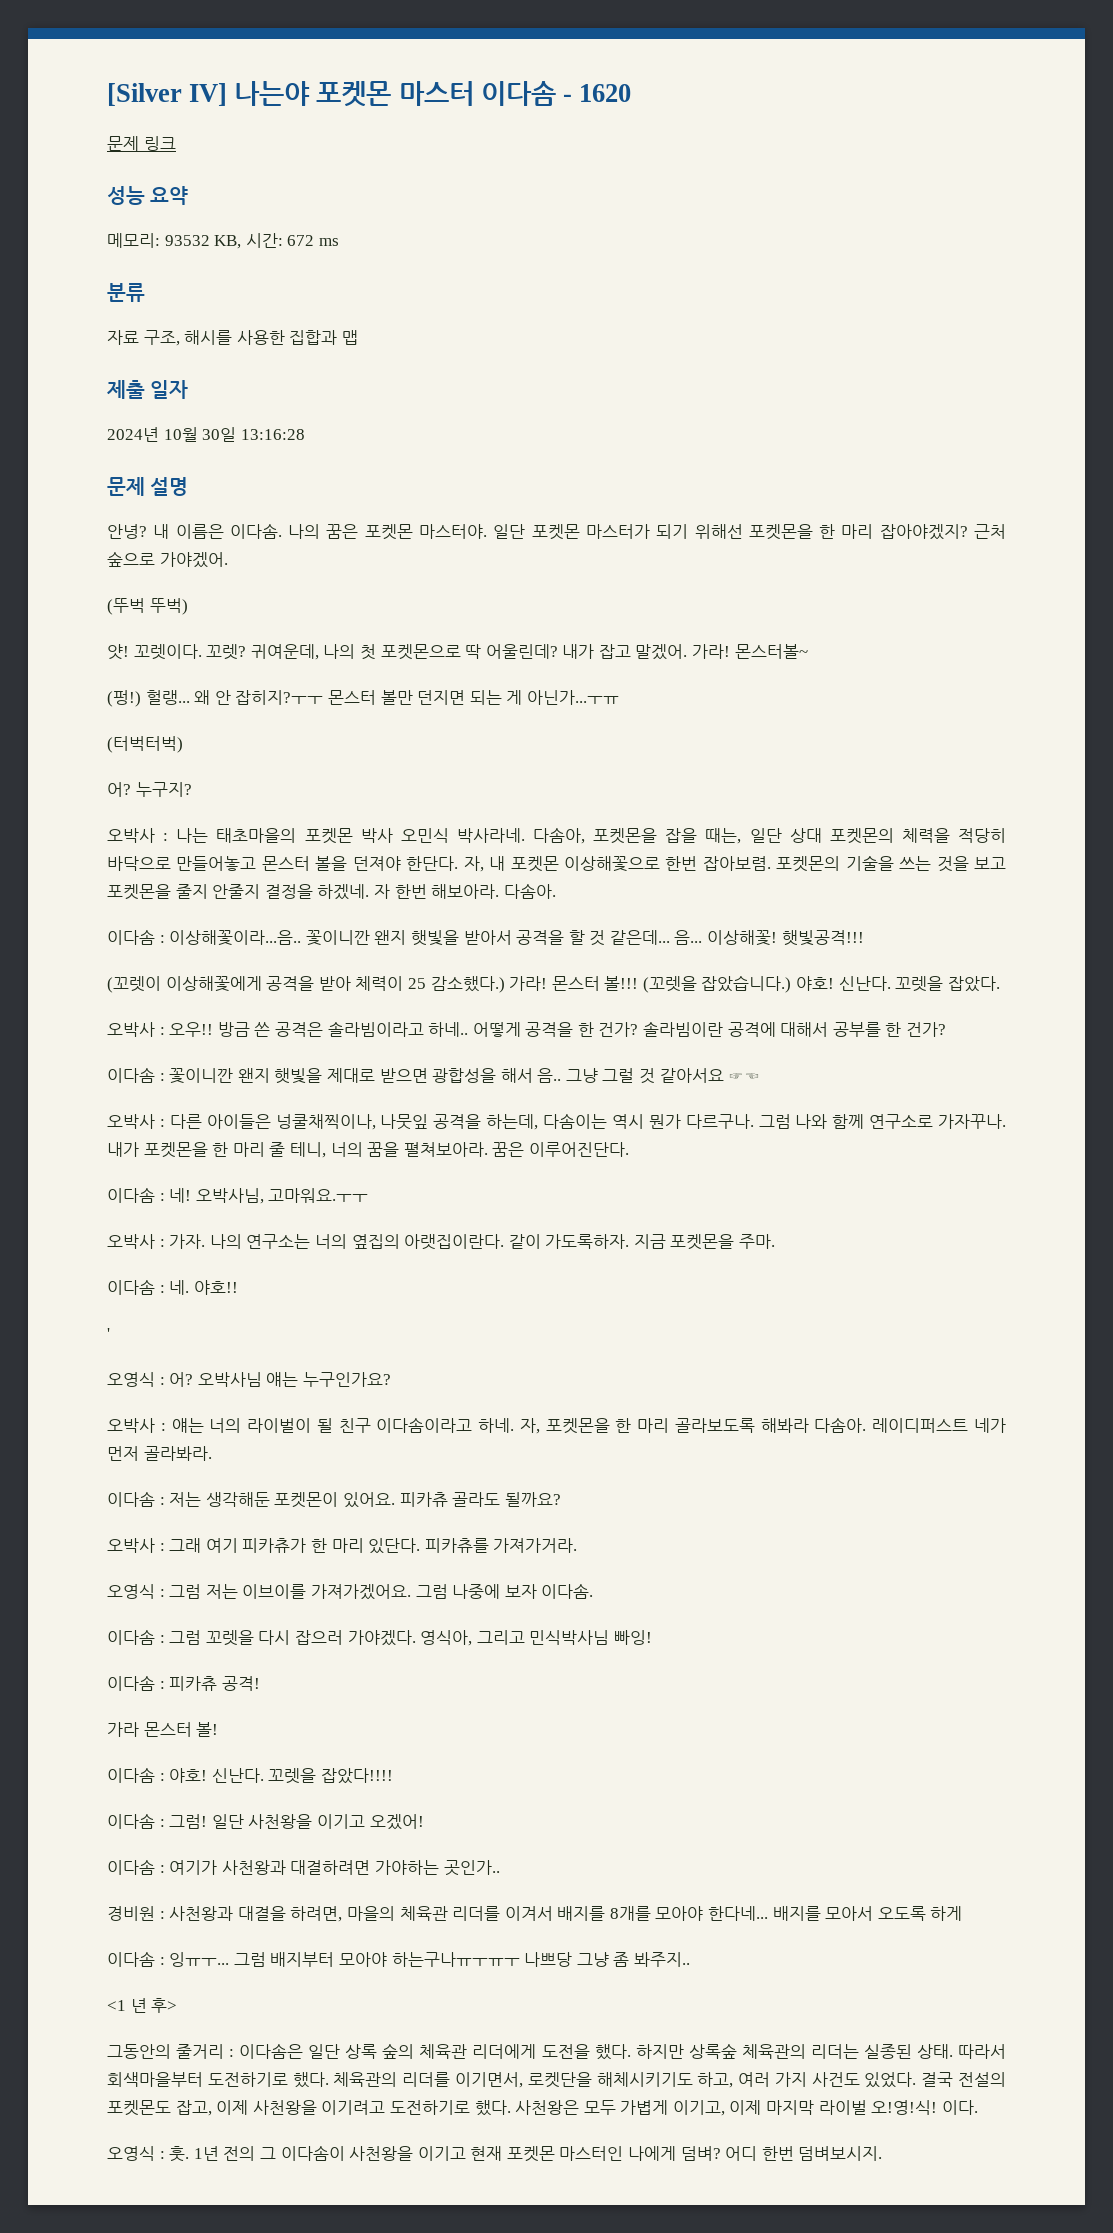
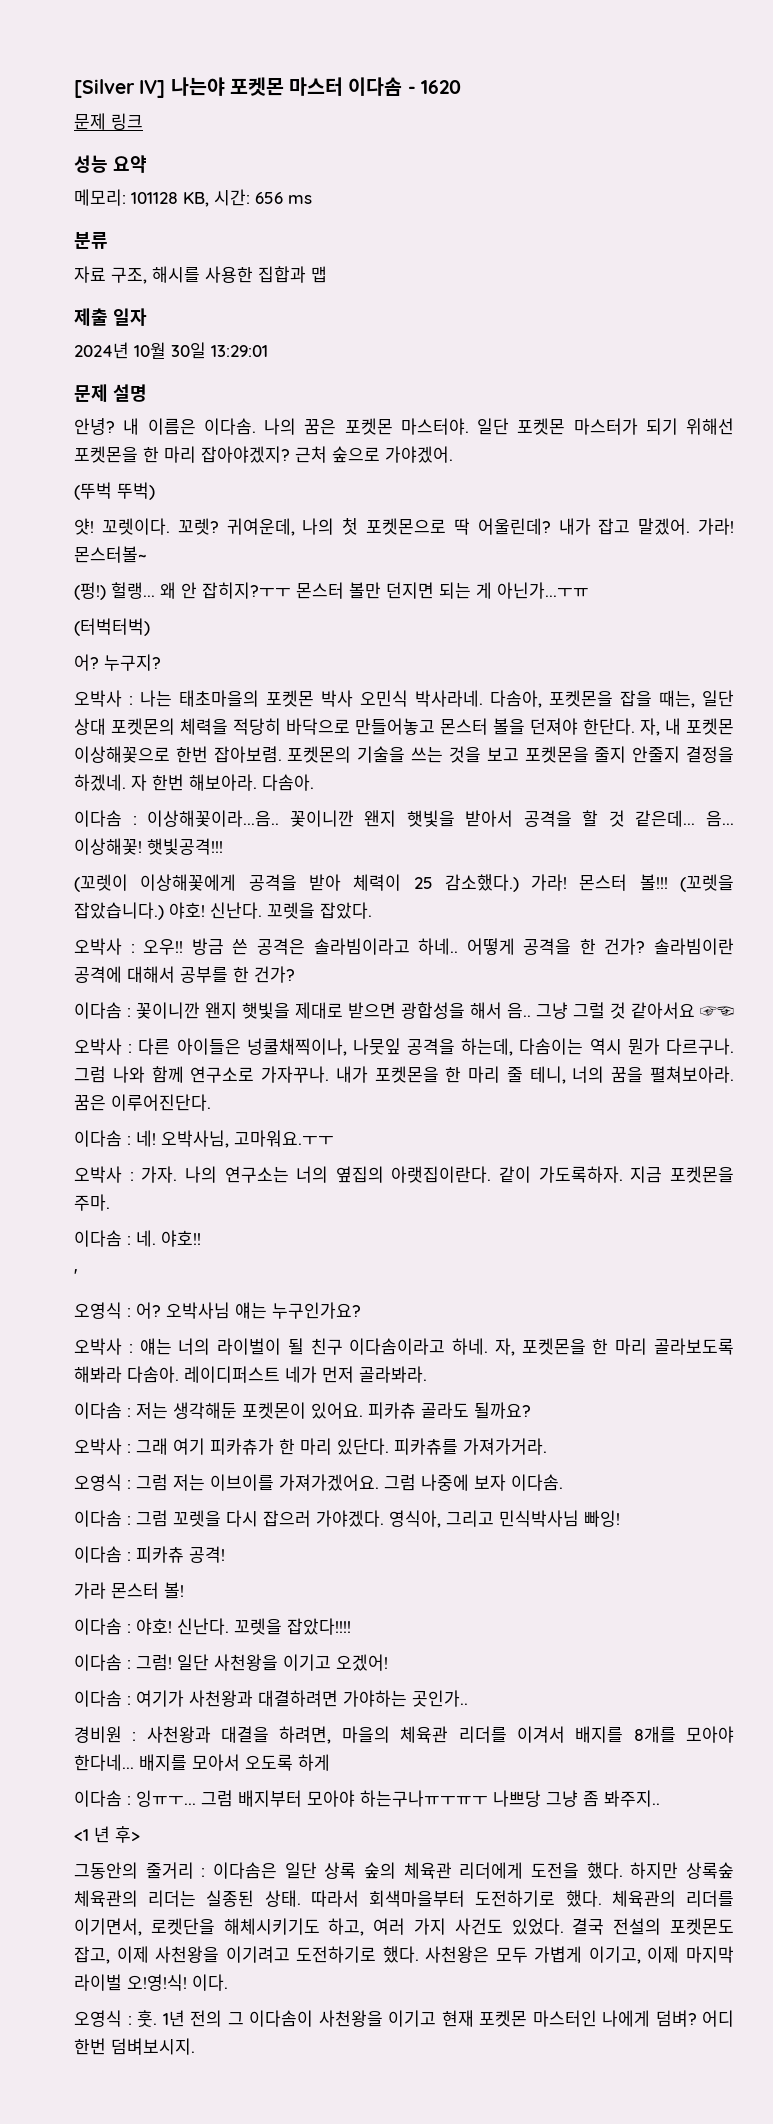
[164,235,210,246] 93532 -> [131,192,178,204] 101128
[287,235,315,246] 672 -> [255,192,283,204] 656
[240,429,305,440] 13:16:28 -> [211,345,268,357] 13:29:01

